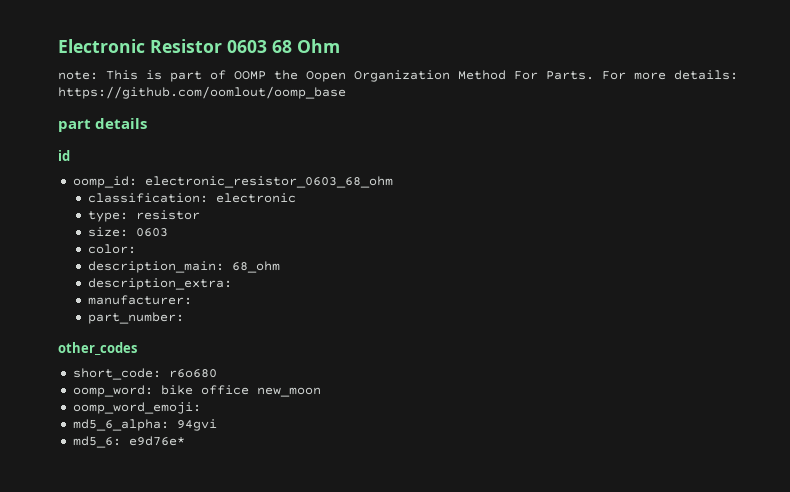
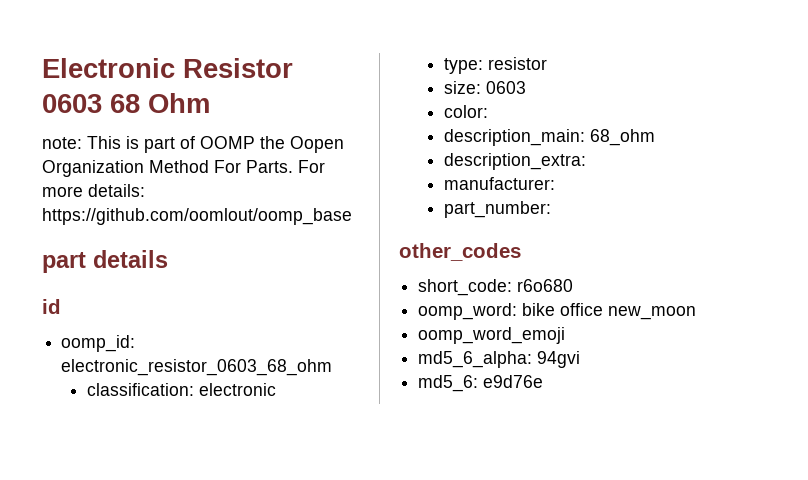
[72,402,201,414] oomp_word_emoji: -> [418,327,566,344] oomp_word_emoji
[128,436,185,446] e9d76e* -> [483,375,544,388] e9d76e

